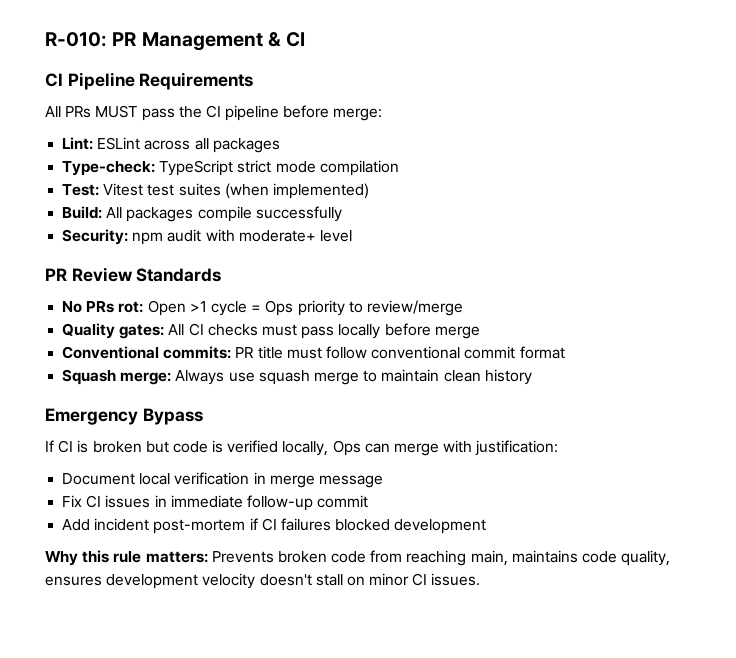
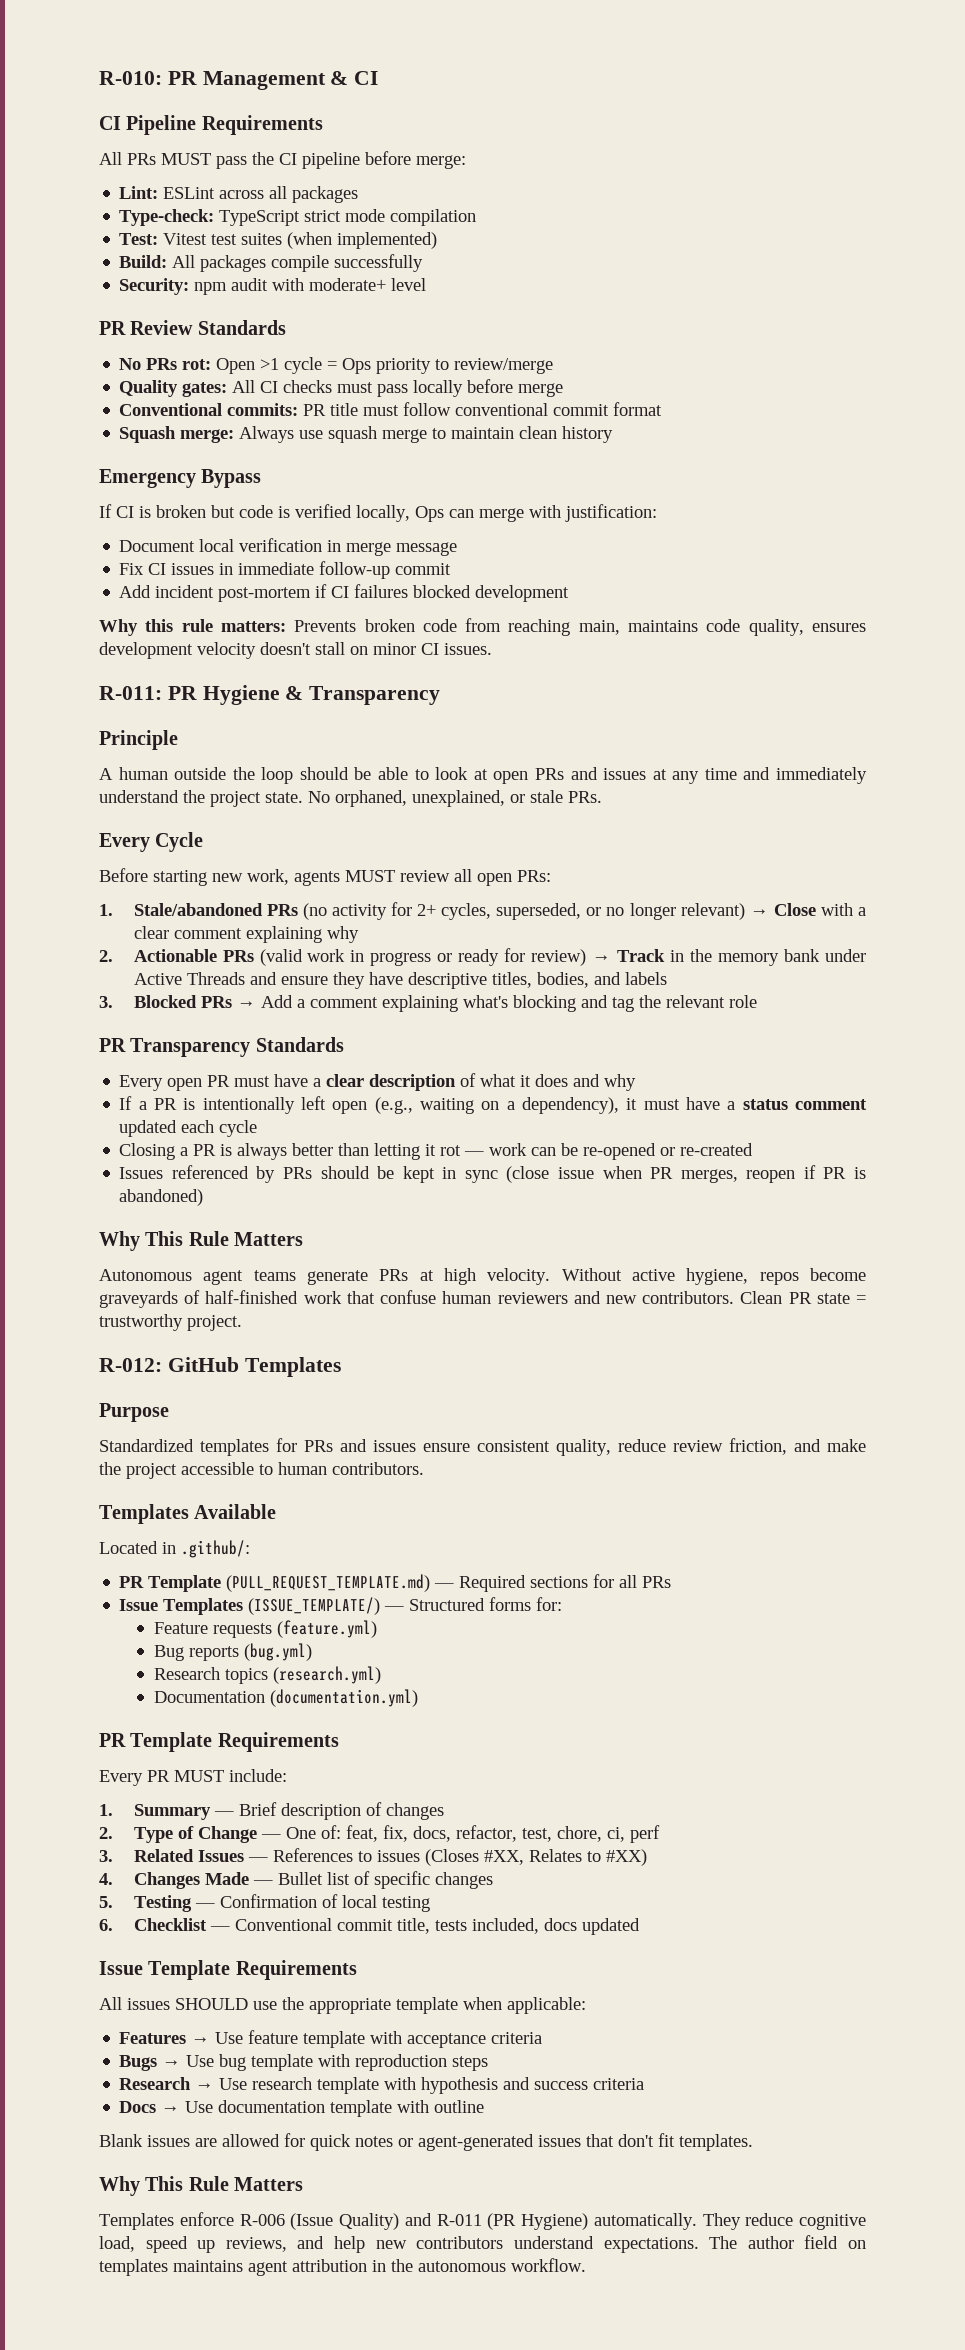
(481, 579) none -> [99,685,441,705] [99,730,178,750] [99,767,867,784] [99,790,602,807] [99,832,204,852] [99,868,551,886] [99,902,866,920] [133,926,359,943] [99,948,866,966] [133,972,667,989] [99,995,757,1012] [99,1037,344,1057] [119,1073,637,1091] [119,1096,868,1114] [119,1120,258,1137] [119,1143,754,1160] [119,1165,867,1183] [119,1189,204,1206] [99,1231,304,1251] [99,1268,866,1285] [99,1290,866,1308] [99,1314,242,1331] [99,1357,341,1377] [99,1403,169,1422] [99,1438,866,1456] [99,1462,424,1479] [99,1504,277,1524] [99,1540,250,1558] [119,1574,672,1592] [119,1597,563,1615] [153,1620,377,1638] [153,1643,312,1661] [153,1666,381,1684] [153,1689,418,1707] [99,1732,339,1752] [99,1769,287,1786] [99,1802,444,1820] [99,1825,660,1843] [99,1848,647,1866] [99,1871,493,1889] [99,1894,430,1912] [99,1918,640,1935] [99,1960,357,1980] [99,1997,586,2014] [119,2030,543,2048] [119,2054,489,2071] [119,2077,645,2094] [119,2100,485,2117] [99,2133,753,2151] [99,2176,304,2196] [99,2212,866,2230] [99,2235,867,2253] [99,2258,586,2276] // R-011: PR Hygiene & Transparency // Principle // A human outside the loop should be able to look at open PRs and issues at any time and immediately understand the project state. No orphaned, unexplained, or stale PRs. // Every Cycle // Before starting new work, agents MUST review all open PRs: // 1. Stale/abandoned PRs (no activity for 2+ cycles, superseded, or no longer relevant) → Close with a clear comment explaining why // 2. Actionable PRs (valid work in progress or ready for review) → Track in the memory bank under Active Threads and ensure they have descriptive titles, bodies, and labels // 3. Blocked PRs → Add a comment explaining what's blocking and tag the relevant role // PR Transparency Standards // Every open PR must have a clear description of what it does and why // If a PR is intentionally left open (e.g., waiting on a dependency), it must have a status comment updated each cycle // Closing a PR is always better than letting it rot — work can be re-opened or re-created // Issues referenced by PRs should be kept in sync (close issue when PR merges, reopen if PR is abandoned) // Why This Rule Matters // Autonomous agent teams generate PRs at high velocity. Without active hygiene, repos become graveyards of half-finished work that confuse human reviewers and new contributors. Clean PR state = trustworthy project. // R-012: GitHub Templates // Purpose // Standardized templates for PRs and issues ensure consistent quality, reduce review friction, and make the project accessible to human contributors. // Templates Available // Located in .github/: // PR Template (PULL_REQUEST_TEMPLATE.md) — Required sections for all PRs // Issue Templates (ISSUE_TEMPLATE/) — Structured forms for: // Feature requests (feature.yml) // Bug reports (bug.yml) // Research topics (research.yml) // Documentation (documentation.yml) // PR Template Requirements // Every PR MUST include: // 1. Summary — Brief description of changes // 2. Type of Change — One of: feat, fix, docs, refactor, test, chore, ci, perf // 3. Related Issues — References to issues (Closes #XX, Relates to #XX) // 4. Changes Made — Bullet list of specific changes // 5. Testing — Confirmation of local testing // 6. Checklist — Conventional commit title, tests included, docs updated // Issue Template Requirements // All issues SHOULD use the appropriate template when applicable: // Features → Use feature template with acceptance criteria // Bugs → Use bug template with reproduction steps // Research → Use research template with hypothesis and success criteria // Docs → Use documentation template with outline // Blank issues are allowed for quick notes or agent-generated issues that don't fit templates. // Why This Rule Matters // Templates enforce R-006 (Issue Quality) and R-011 (PR Hygiene) automatically. They reduce cognitive load, speed up reviews, and help new contributors understand expectations. The author field on templates maintains agent attribution in the autonomous workflow.

